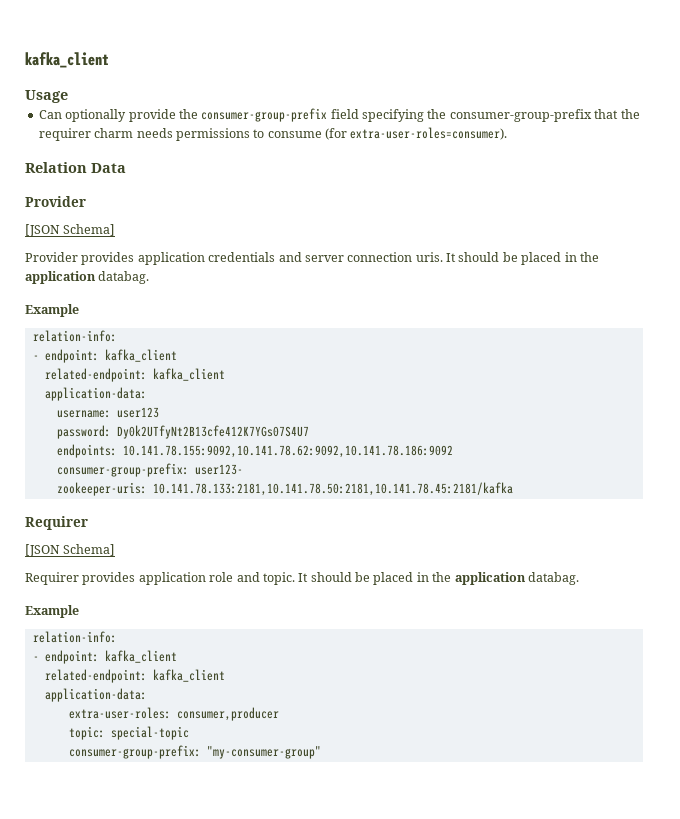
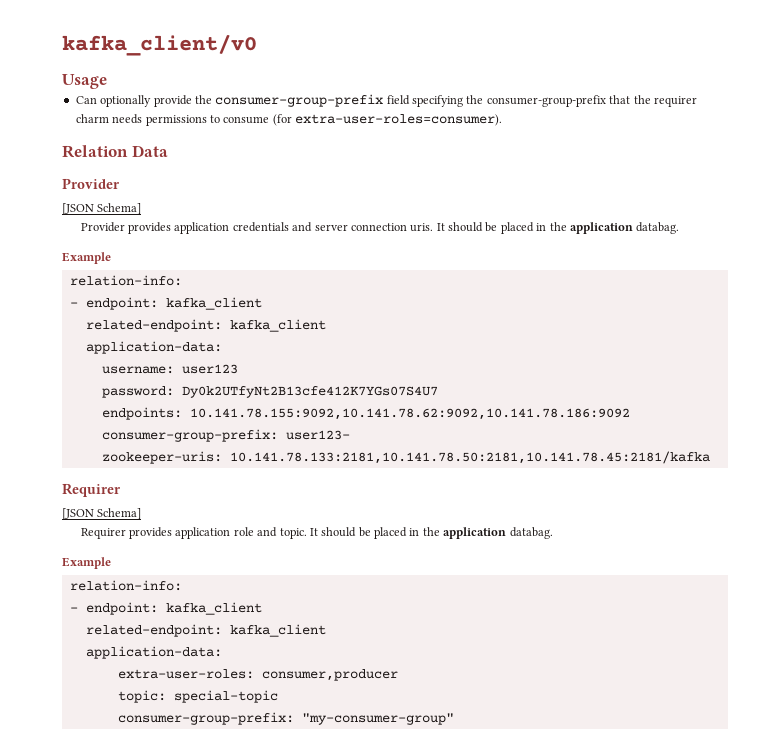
[25,52,109,68] kafka_client -> [62,34,257,56] kafka_client/v0

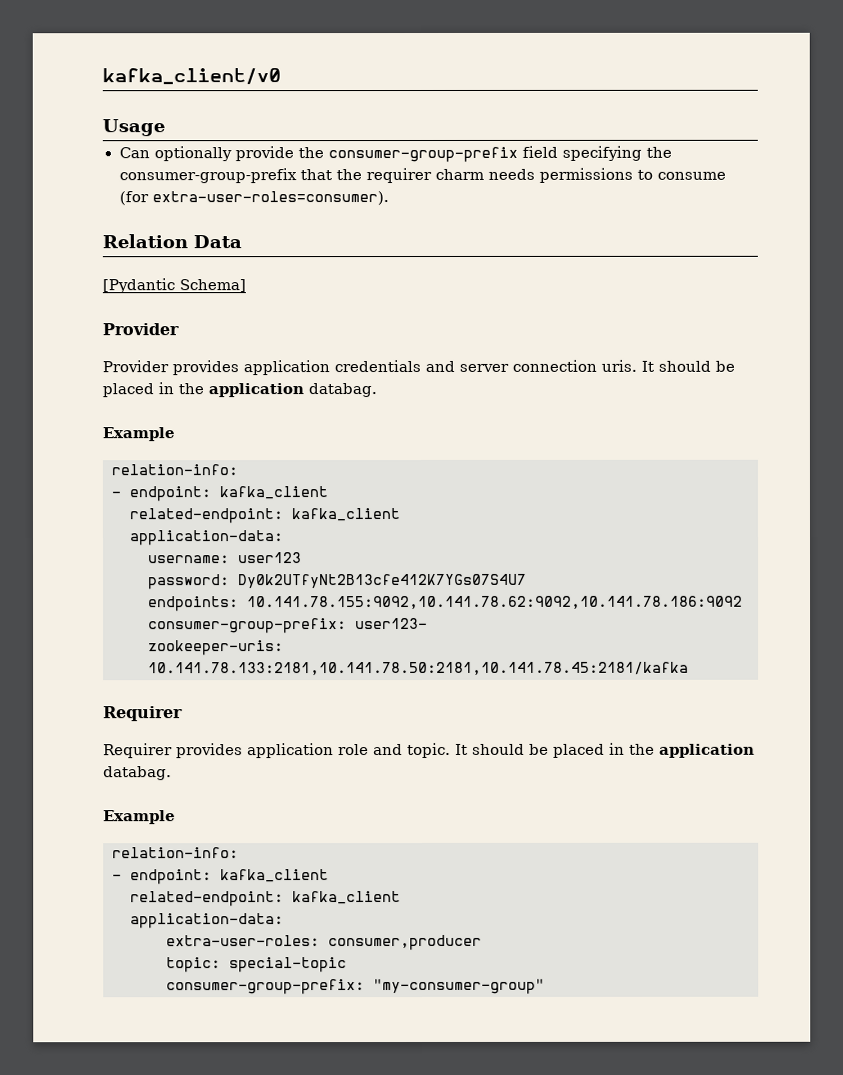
[62,178,120,189] [62,203,142,215] // Provider // [JSON Schema] -> [102,278,246,294] [102,323,179,336] // [Pydantic Schema] // Provider
[62,508,142,520] // [JSON Schema] -> (183, 714) none

